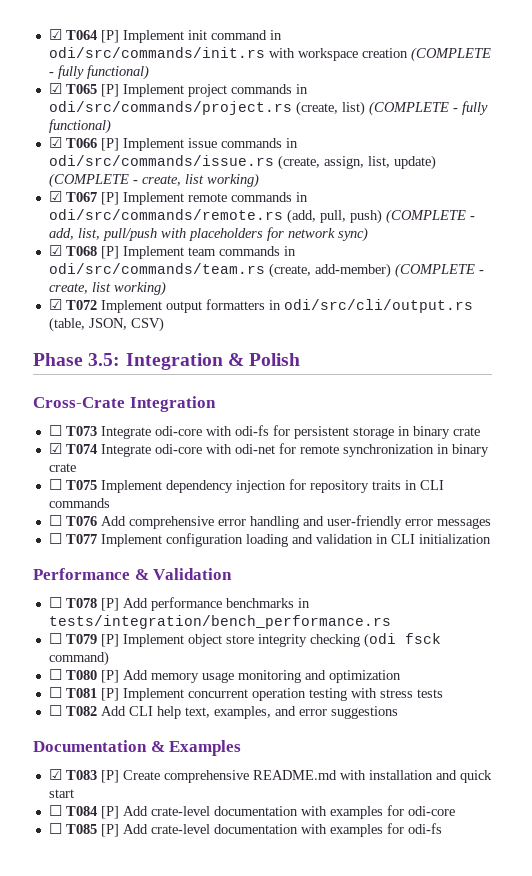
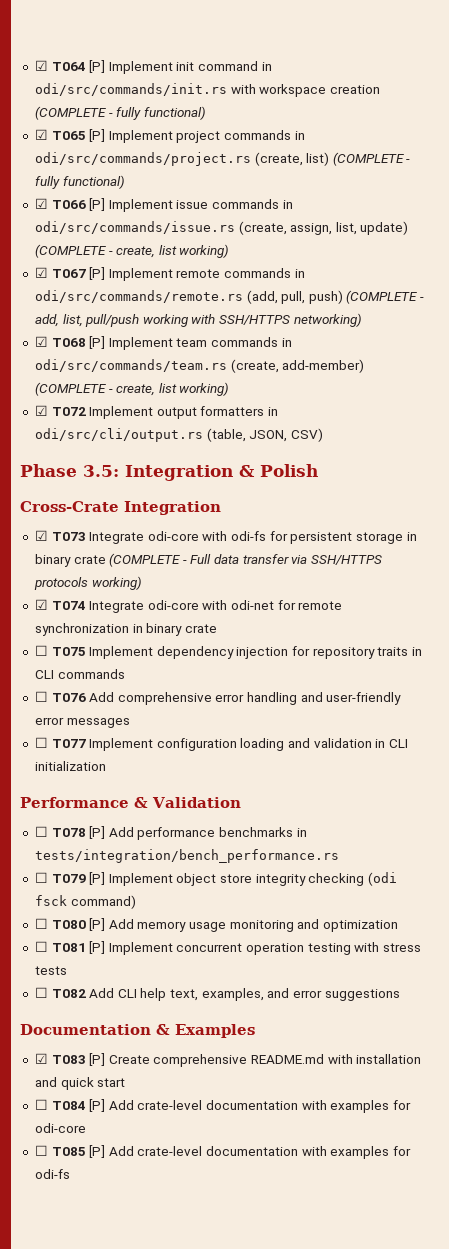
[160,227,368,242] with placeholders for network sync) -> [142,313,362,327] working with SSH/HTTPS networking)
[48,425,62,436] ☐ -> [34,530,48,541] ☑
(480, 431) none -> [109,553,383,567] [33,576,142,590] (COMPLETE - Full data transfer via SSH/HTTPS protocols working)

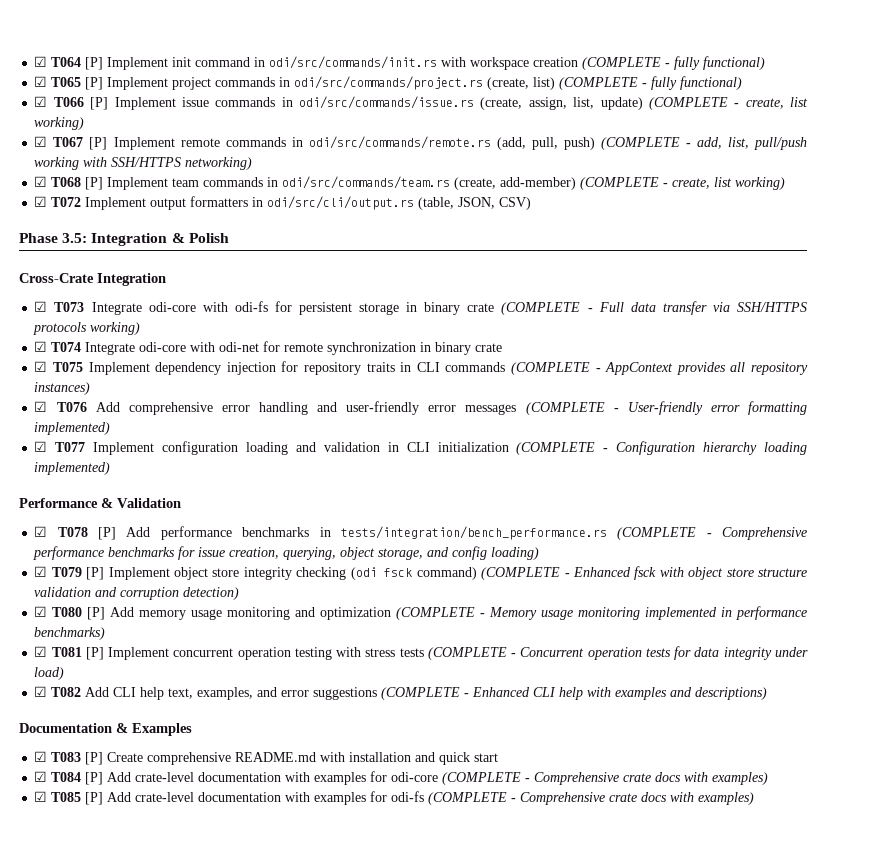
[34,645,48,656] ☐ -> [34,361,48,372] ☑
[34,691,48,702] // ☐ -> [511,362,809,375] [34,382,91,395] [34,401,48,412] (COMPLETE - AppContext provides all repository instances) // ☑
[34,737,48,748] // ☐ -> [525,401,808,415] [34,422,111,435] [34,441,48,452] (COMPLETE - User-friendly error formatting implemented) // ☑
(106, 766) none -> [516,441,807,455] [34,462,111,475] (COMPLETE - Configuration hierarchy loading implemented)
[34,826,48,837] ☐ -> [34,526,48,537] ☑
[34,872,48,883] // ☐ -> [617,527,808,540] [33,546,540,560] [34,566,48,577] (COMPLETE - Comprehensive performance benchmarks for issue creation, querying, object storage, and config loading) // ☑
[34,918,48,929] // ☐ -> [481,566,808,580] [34,587,240,600] [34,606,48,617] (COMPLETE - Enhanced fsck with object store structure validation and corruption detection) // ☑
[34,941,48,952] // ☐ -> [396,606,808,620] [34,627,106,640] [34,646,48,657] (COMPLETE - Memory usage monitoring implemented in performance benchmarks) // ☑
[34,987,48,998] // ☐ -> [427,646,808,660] [34,667,65,680] [34,686,48,697] (COMPLETE - Concurrent operation tests for data integrity under load) // ☑
(400, 995) none -> [381,687,768,700] (COMPLETE - Enhanced CLI help with examples and descriptions)
[34,1099,48,1110] ☐ -> [34,771,48,782] ☑
[34,1145,48,1156] // ☐ -> [442,772,769,785] [34,791,48,802] (COMPLETE - Comprehensive crate docs with examples) // ☑
(70, 1174) none -> [428,792,755,805] (COMPLETE - Comprehensive crate docs with examples)

